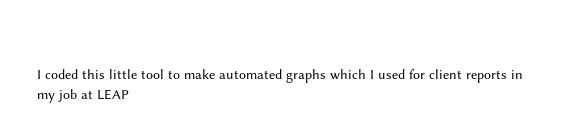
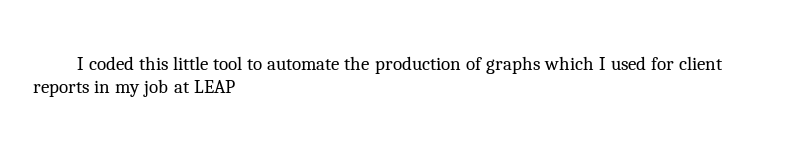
[184,69,282,79] make automated -> [267,56,482,74] automate the production of

